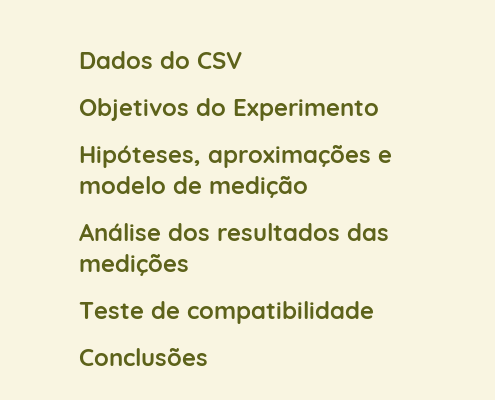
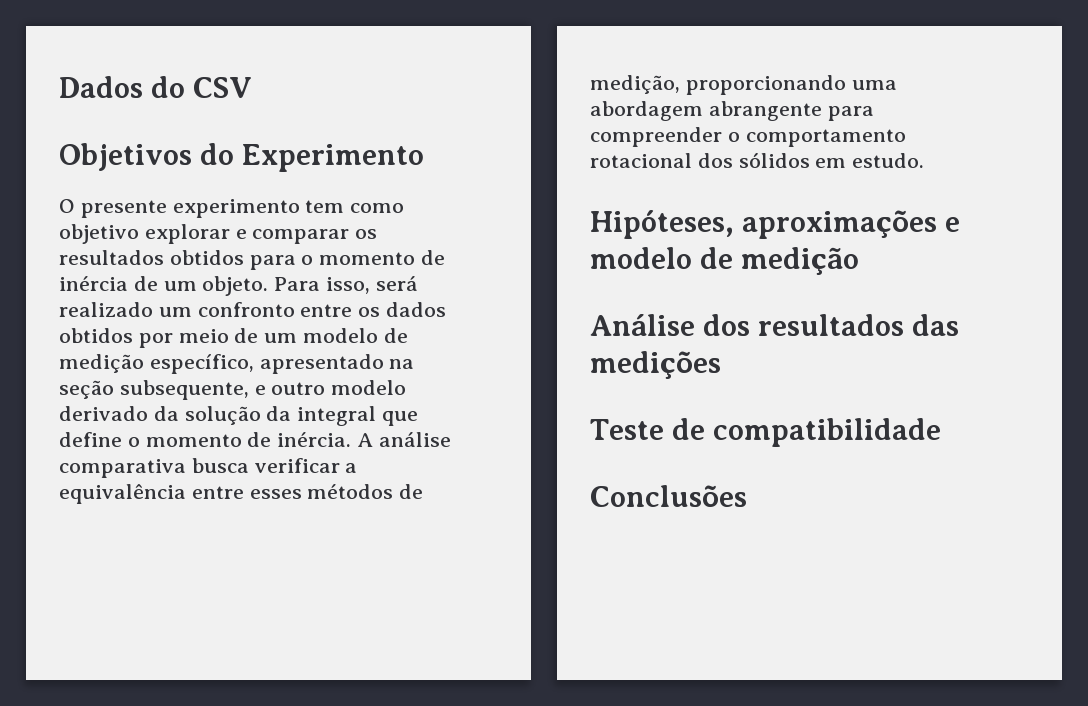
(379, 110) none -> [59,199,405,218] [59,224,378,244] [59,250,446,270] [59,276,418,296] [59,302,447,317] [59,328,408,348] [59,354,415,374] [59,380,407,400] [59,406,419,426] [59,432,451,447] [59,458,358,478] [59,484,424,504] [590,75,897,95] [590,101,874,121] [590,127,906,147] [590,152,925,168] // O presente experimento tem como objetivo explorar e comparar os resultados obtidos para o momento de inércia de um objeto. Para isso, será realizado um confronto entre os dados obtidos por meio de um modelo de medição específico, apresentado na seção subsequente, e outro modelo derivado da solução da integral que define o momento de inércia. A análise comparativa busca verificar a equivalência entre esses métodos de medição, proporcionando uma abordagem abrangente para compreender o comportamento rotacional dos sólidos em estudo.

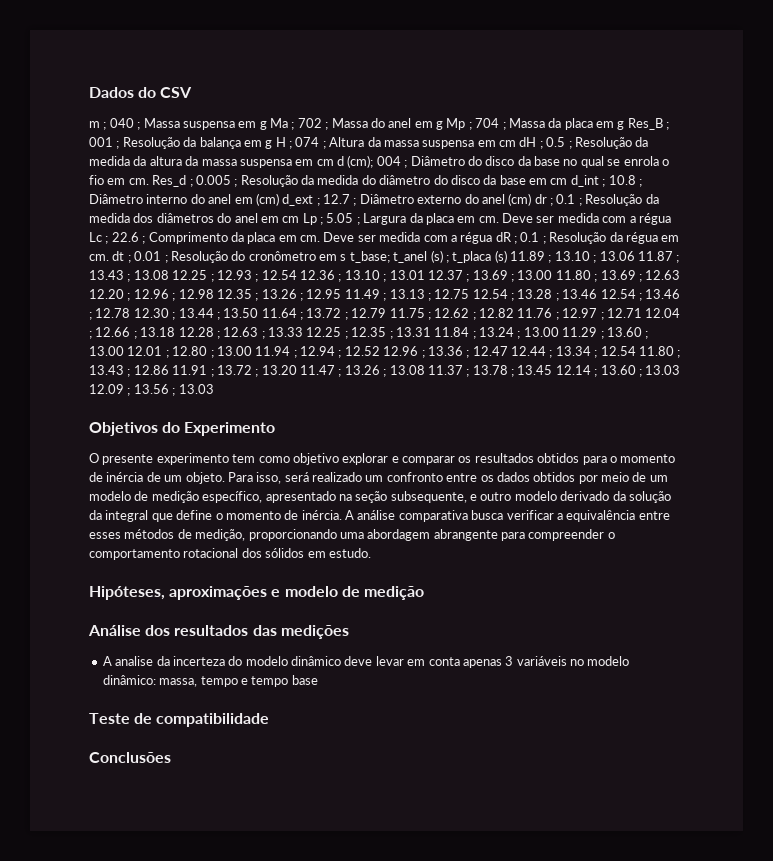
(253, 87) none -> [89,118,670,130] [89,137,649,149] [89,155,669,168] [89,175,642,187] [89,193,659,206] [89,213,671,225] [89,232,680,244] [89,250,680,263] [89,270,681,282] [89,289,681,301] [89,308,681,320] [89,327,649,339] [89,346,681,358] [89,365,681,377] [89,384,214,396] // m ; 040 ; Massa suspensa em g Ma ; 702 ; Massa do anel em g Mp ; 704 ; Massa da placa em g Res_B ; 001 ; Resolução da balança em g H ; 074 ; Altura da massa suspensa em cm dH ; 0.5 ; Resolução da medida da altura da massa suspensa em cm d (cm); 004 ; Diâmetro do disco da base no qual se enrola o fio em cm. Res_d ; 0.005 ; Resolução da medida do diâmetro do disco da base em cm d_int ; 10.8 ; Diâmetro interno do anel em (cm) d_ext ; 12.7 ; Diâmetro externo do anel (cm) dr ; 0.1 ; Resolução da medida dos diâmetros do anel em cm Lp ; 5.05 ; Largura da placa em cm. Deve ser medida com a régua Lc ; 22.6 ; Comprimento da placa em cm. Deve ser medida com a régua dR ; 0.1 ; Resolução da régua em cm. dt ; 0.01 ; Resolução do cronômetro em s t_base; t_anel (s) ; t_placa (s) 11.89 ; 13.10 ; 13.06 11.87 ; 13.43 ; 13.08 12.25 ; 12.93 ; 12.54 12.36 ; 13.10 ; 13.01 12.37 ; 13.69 ; 13.00 11.80 ; 13.69 ; 12.63 12.20 ; 12.96 ; 12.98 12.35 ; 13.26 ; 12.95 11.49 ; 13.13 ; 12.75 12.54 ; 13.28 ; 13.46 12.54 ; 13.46 ; 12.78 12.30 ; 13.44 ; 13.50 11.64 ; 13.72 ; 12.79 11.75 ; 12.62 ; 12.82 11.76 ; 12.97 ; 12.71 12.04 ; 12.66 ; 13.18 12.28 ; 12.63 ; 13.33 12.25 ; 12.35 ; 13.31 11.84 ; 13.24 ; 13.00 11.29 ; 13.60 ; 13.00 12.01 ; 12.80 ; 13.00 11.94 ; 12.94 ; 12.52 12.96 ; 13.36 ; 12.47 12.44 ; 13.34 ; 12.54 11.80 ; 13.43 ; 12.86 11.91 ; 13.72 ; 13.20 11.47 ; 13.26 ; 13.08 11.37 ; 13.78 ; 13.45 12.14 ; 13.60 ; 13.03 12.09 ; 13.56 ; 13.03
(721, 365) none -> [102,656,630,668] [102,675,318,687] // A analise da incerteza do modelo dinâmico deve levar em conta apenas 3 variáveis no modelo dinâmico: massa, tempo e tempo base

